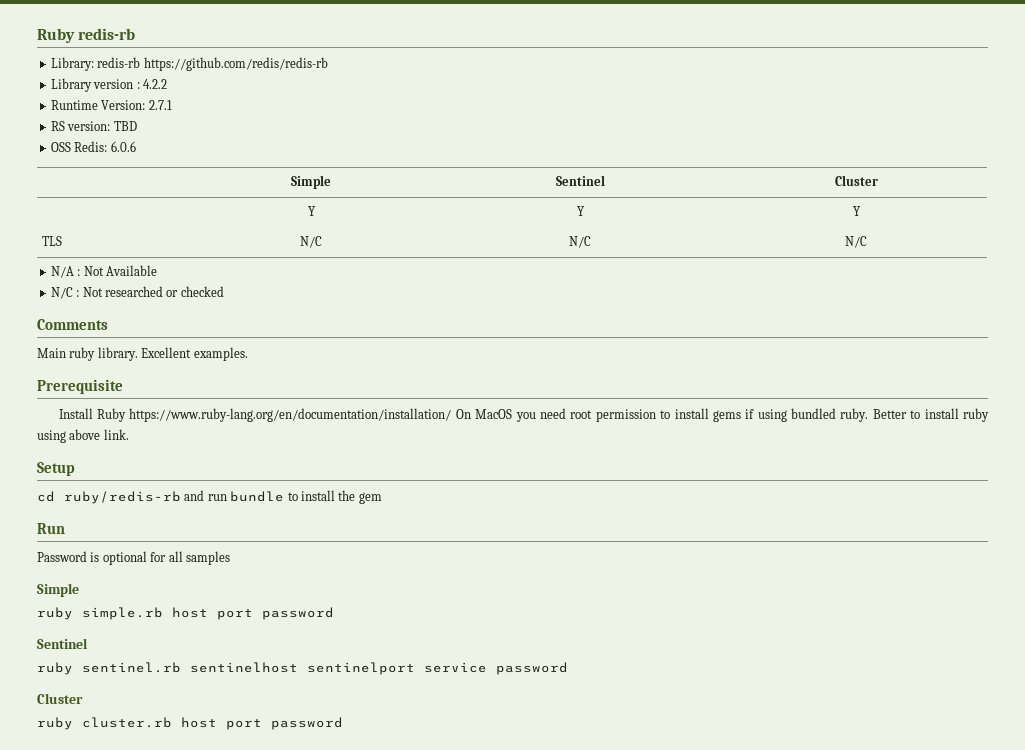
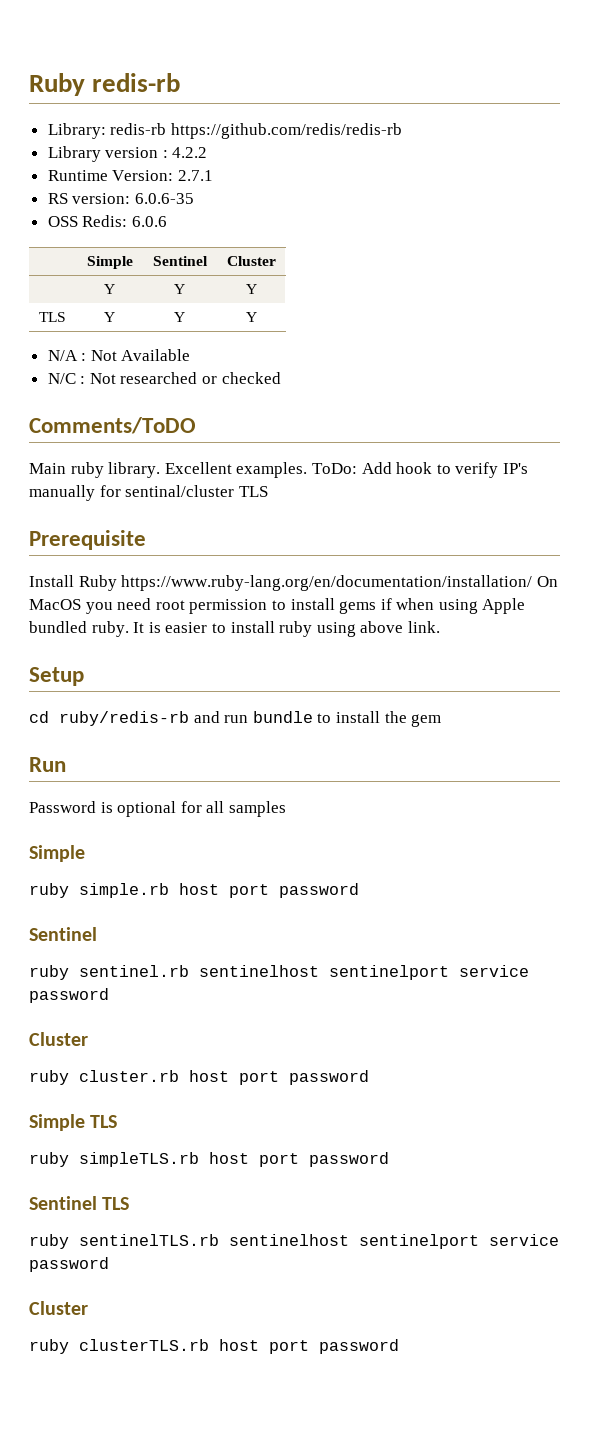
[113,121,137,131] TBD -> [134,193,194,204] 6.0.6-35
[300,236,322,248] [569,236,591,248] [845,236,867,248] N/C | N/C | N/C -> [104,312,115,322] [174,312,185,322] [245,312,257,322] Y | Y | Y
[37,319,108,330] Comments -> [29,417,196,434] Comments/ToDO
(248, 354) none -> [311,462,528,478] [29,485,268,501] ToDo: Add hook to verify IP's manually for sentinal/cluster TLS
[757,408,907,422] using bundled ruby. Better -> [396,598,526,614] [29,621,208,637] when using Apple bundled ruby. It is easier
(343, 723) none -> [29,1114,118,1131] [29,1152,389,1167] [29,1196,130,1210] [29,1234,559,1249] [29,1257,109,1272] [29,1301,88,1315] [29,1339,399,1354] // Simple TLS // ruby simpleTLS.rb host port password // Sentinel TLS // ruby sentinelTLS.rb sentinelhost sentinelport service password // Cluster // ruby clusterTLS.rb host port password

